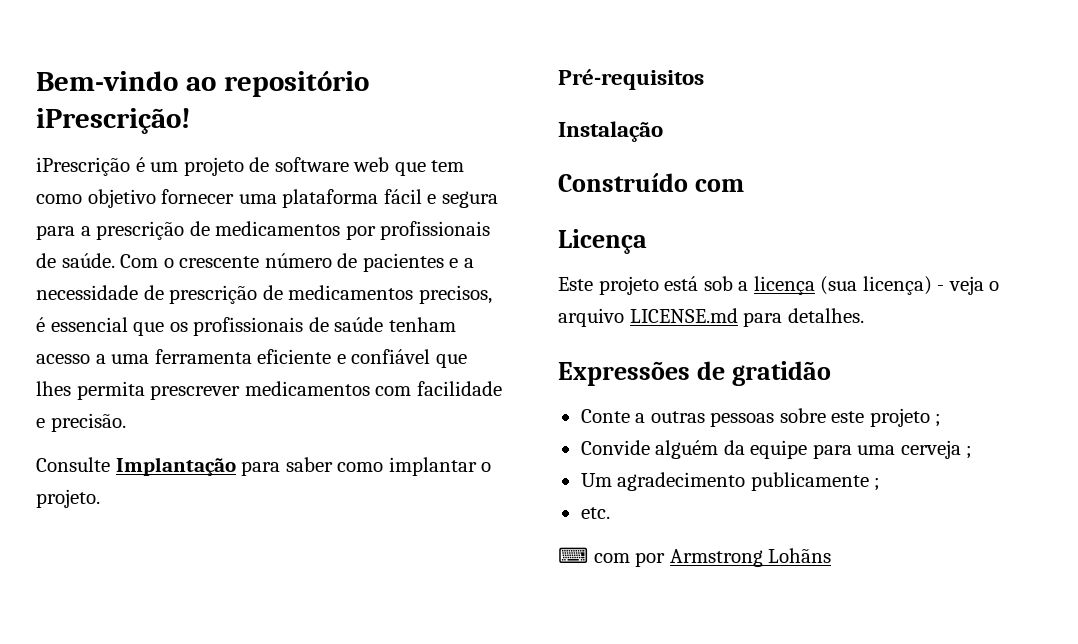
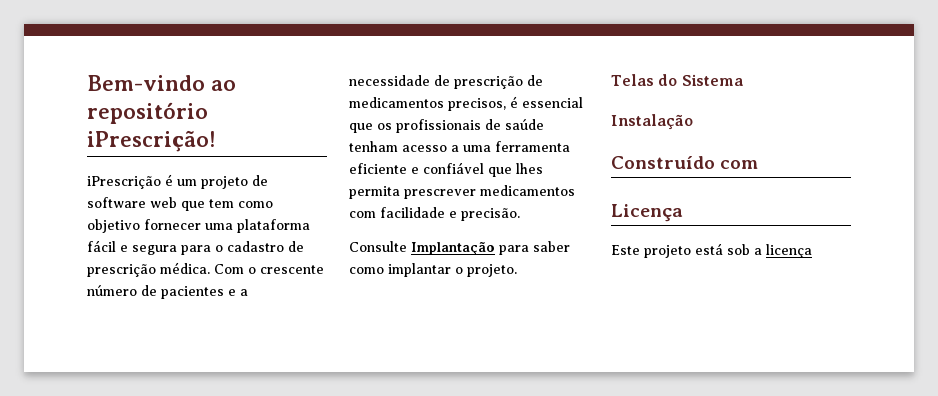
[80,221,491,240] [36,253,115,268] a prescrição de medicamentos por profissionais de saúde. -> [215,241,304,252] [87,262,210,277] o cadastro de prescrição médica.
[558,69,704,90] Pré-requisitos -> [611,74,744,86] Telas do Sistema
[820,276,1000,295] [558,308,864,327] [558,361,831,386] [580,408,942,427] [580,440,973,459] [580,472,881,491] [580,507,610,519] [558,547,832,567] (sua licença) - veja o arquivo LICENSE.md para detalhes. // Expressões de gratidão // Conte a outras pessoas sobre este projeto ; // Convide alguém da equipe para uma cerveja ; // Um agradecimento publicamente ; // etc. // ⌨ com por Armstrong Lohãns -> (812, 251) none

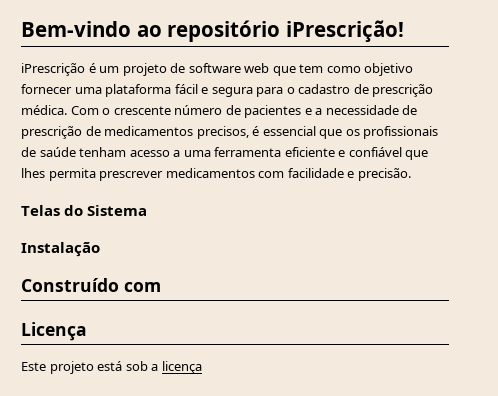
[349,241,570,255] [349,263,517,277] // Consulte Implantação para saber como implantar o projeto. -> (411, 174) none

